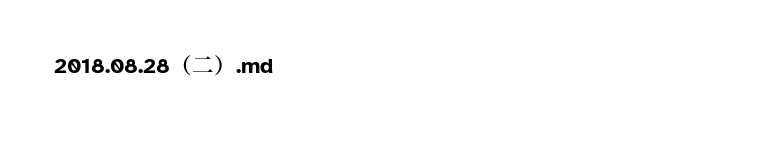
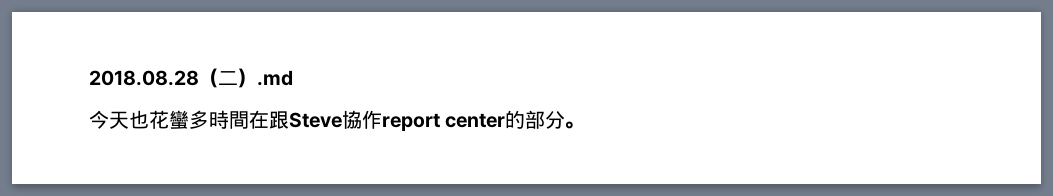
(273, 66) none -> [89,110,585,131] // 今天也花蠻多時間在跟Steve協作report center的部分。

